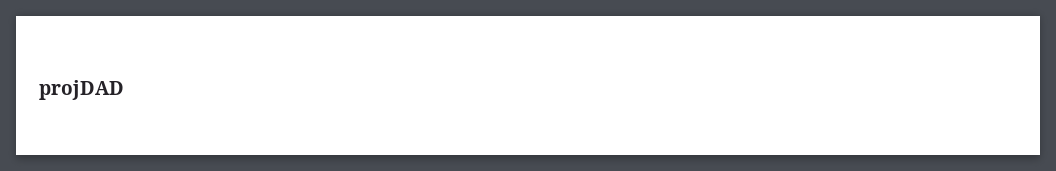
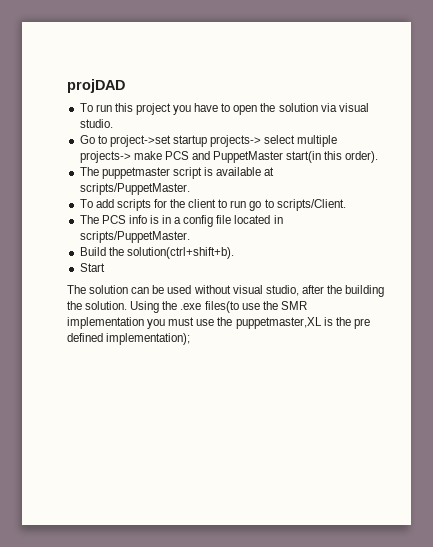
(124, 90) none -> [79,103,369,115] [79,119,113,128] [79,135,338,147] [79,151,379,163] [79,167,275,179] [79,183,190,195] [79,199,346,211] [79,215,283,227] [79,231,190,243] [79,247,234,259] [79,263,105,272] [67,285,385,297] [67,301,307,313] [67,317,370,329] [67,333,191,345] // To run this project you have to open the solution via visual studio. // Go to project->set startup projects-> select multiple projects-> make PCS and PuppetMaster start(in this order). // The puppetmaster script is available at scripts/PuppetMaster. // To add scripts for the client to run go to scripts/Client. // The PCS info is in a config file located in scripts/PuppetMaster. // Build the solution(ctrl+shift+b). // Start // The solution can be used without visual studio, after the building the solution. Using the .exe files(to use the SMR implementation you must use the puppetmaster,XL is the pre defined implementation);

